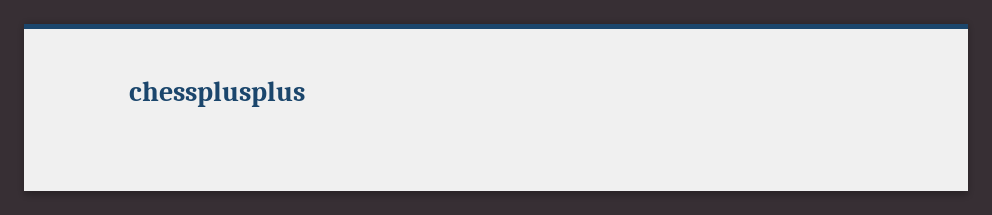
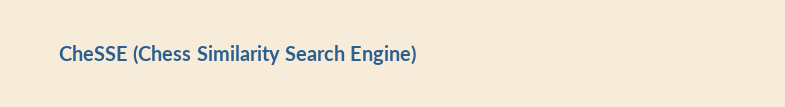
[129,81,305,107] chessplusplus -> [59,45,417,65] CheSSE (Chess Similarity Search Engine)

